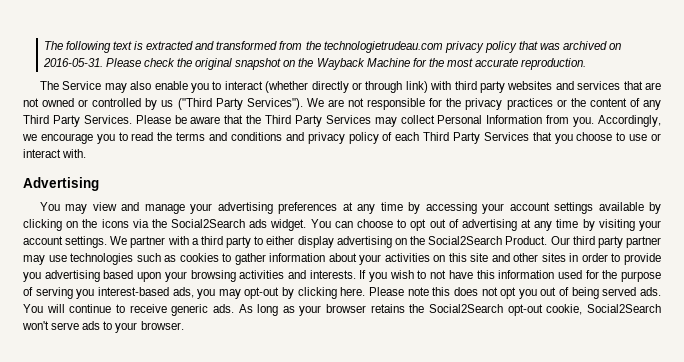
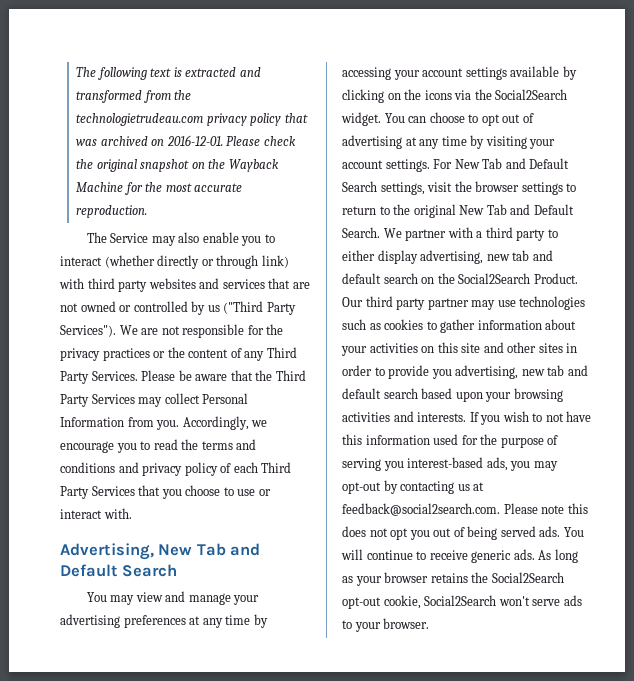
[42,58,103,67] 2016-05-31. -> [166,135,223,146] 2016-12-01.
[23,177,99,191] Advertising -> [60,543,261,560] [60,564,178,577] Advertising, New Tab and Default Search
[249,219,268,228] ads -> (568, 94) none
(108, 242) none -> [433,158,570,169] [342,181,577,195] [342,204,574,218] [342,227,380,238] For New Tab and Default Search settings, visit the browser settings to return to the original New Tab and Default Search.
[336,236,392,248] advertising -> [420,250,553,264] [342,273,418,284] advertising, new tab and default search
[44,270,100,282] advertising -> [455,365,588,379] [342,388,418,399] advertising, new tab and default search
[297,287,366,299] clicking here. -> [400,481,485,494] [342,503,500,516] contacting us at feedback@social2search.com.

